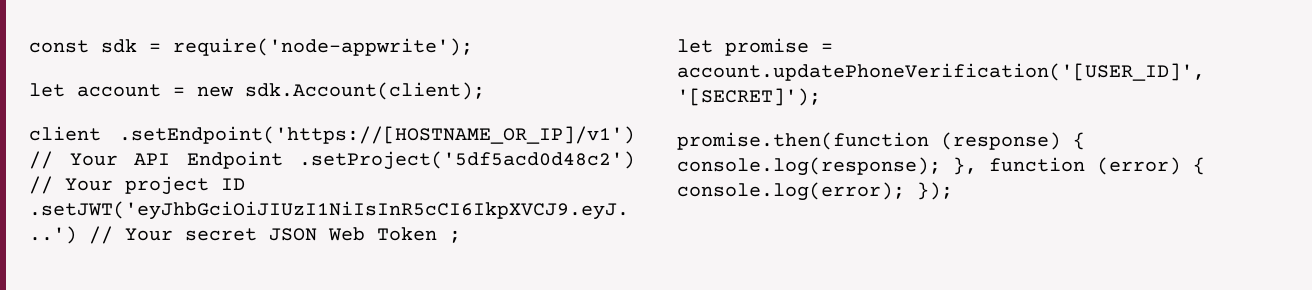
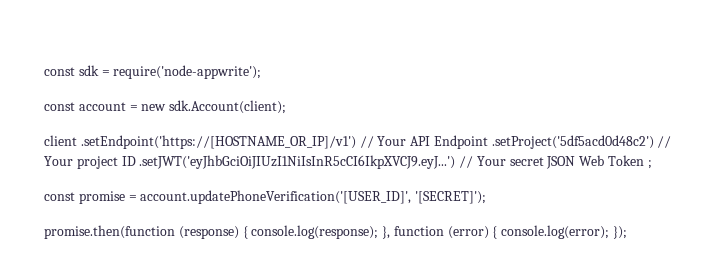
[29,83,65,97] let -> [44,102,75,111] const
[677,39,713,53] let -> [44,192,75,201] const

